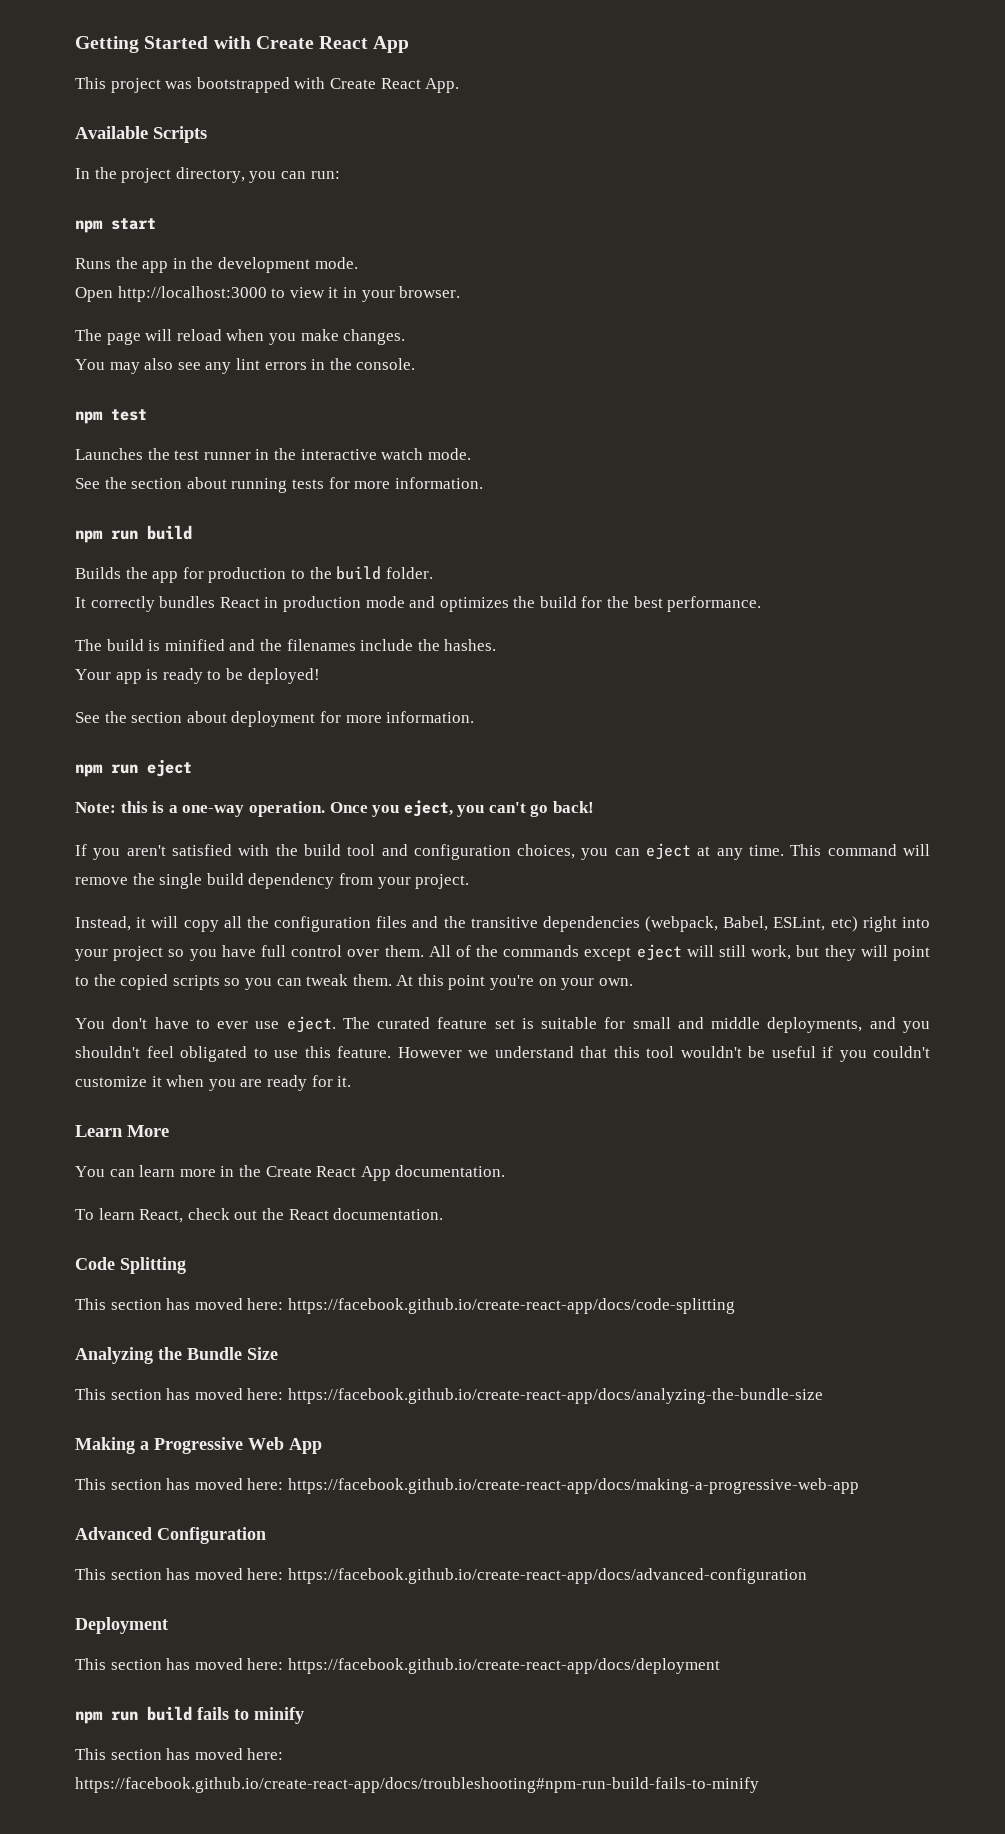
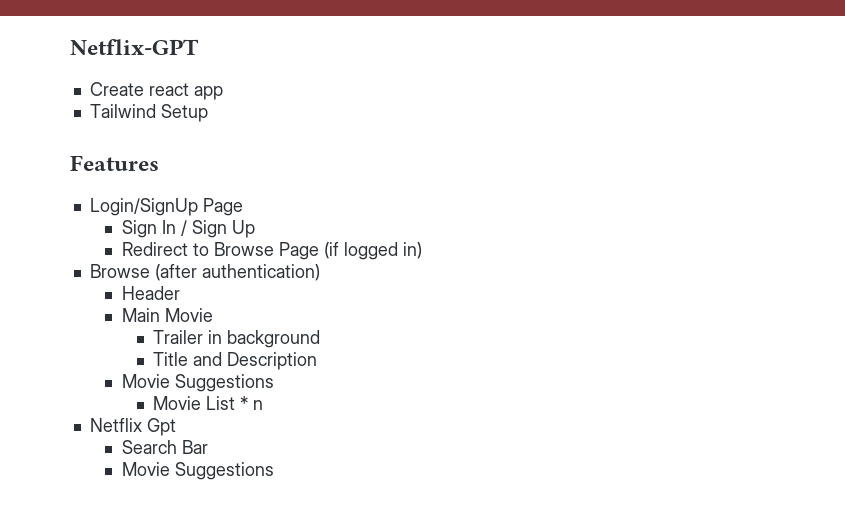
[75,36,410,53] [75,77,460,93] [75,126,207,143] [75,167,340,183] [75,218,156,233] [75,257,358,273] [75,286,461,302] [75,329,406,345] [75,358,416,374] [75,409,147,424] [75,448,471,460] [75,477,483,493] [75,525,192,543] [75,566,433,583] [75,596,762,612] [75,639,497,651] [75,668,320,684] [75,711,475,727] [75,759,192,777] [75,800,595,817] [75,843,930,860] [75,873,470,889] [75,916,930,932] [75,944,930,961] [75,974,633,990] [75,1016,931,1033] [75,1046,930,1062] [75,1075,352,1091] [75,1125,169,1137] [75,1165,506,1181] [75,1208,444,1223] [75,1257,186,1274] [75,1298,735,1314] [75,1347,278,1364] [75,1388,823,1404] [75,1437,322,1454] [75,1478,859,1494] [75,1527,266,1544] [75,1568,807,1584] [75,1617,168,1634] [75,1658,720,1674] [75,1706,304,1724] [75,1748,284,1760] [75,1777,759,1793] Getting Started with Create React App // This project was bootstrapped with Create React App. // Available Scripts // In the project directory, you can run: // npm start // Runs the app in the development mode. // Open http://localhost:3000 to view it in your browser. // The page will reload when you make changes. // You may also see any lint errors in the console. // npm test // Launches the test runner in the interactive watch mode. // See the section about running tests for more information. // npm run build // Builds the app for production to the build folder. // It correctly bundles React in production mode and optimizes the build for the best performance. // The build is minified and the filenames include the hashes. // Your app is ready to be deployed! // See the section about deployment for more information. // npm run eject // Note: this is a one-way operation. Once you eject, you can't go back! // If you aren't satisfied with the build tool and configuration choices, you can eject at any time. This command will remove the single build dependency from your project. // Instead, it will copy all the configuration files and the transitive dependencies (webpack, Babel, ESLint, etc) right into your project so you have full control over them. All of the commands except eject will still work, but they will point to the copied scripts so you can tweak them. At this point you're on your own. // You don't have to ever use eject. The curated feature set is suitable for small and middle deployments, and you shouldn't feel obligated to use this feature. However we understand that this tool wouldn't be useful if you couldn't customize it when you are ready for it. // Learn More // You can learn more in the Create React App documentation. // To learn React, check out the React documentation. // Code Splitting // This section has moved here: https://facebook.github.io/create-react-app/docs/code-splitting // Analyzing the Bundle Size // This section has moved here: https://facebook.github.io/create-react-app/docs/analyzing-the-bundle-size // Making a Progressive Web App // This section has moved here: https://facebook.github.io/create-react-app/docs/making-a-progressive-web-app // Advanced Configuration // This section has moved here: https://facebook.github.io/create-react-app/docs/advanced-configuration // Deployment // This section has moved here: https://facebook.github.io/create-react-app/docs/deployment // npm run build fails to minify // This section has moved here: https://facebook.github.io/create-react-app/docs/troubleshooting#npm-run-build-fails-to-minify -> [70,39,199,55] [89,82,223,100] [89,104,208,122] [70,155,159,171] [89,198,243,216] [121,220,255,238] [121,242,422,260] [89,264,320,281] [121,286,180,300] [121,308,213,322] [153,330,321,348] [153,352,318,370] [121,374,274,392] [153,396,264,410] [89,418,176,436] [121,440,208,454] [121,462,274,480] Netflix-GPT // Create react app // Tailwind Setup // Features // Login/SignUp Page // Sign In / Sign Up // Redirect to Browse Page (if logged in) // Browse (after authentication) // Header // Main Movie // Trailer in background // Title and Description // Movie Suggestions // Movie List * n // Netflix Gpt // Search Bar // Movie Suggestions

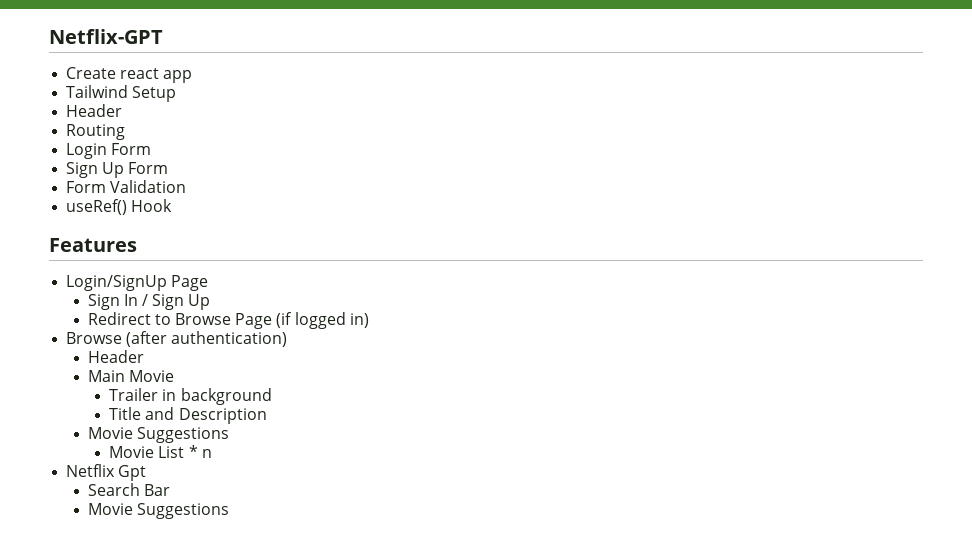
(208, 113) none -> [66,104,123,117] [66,124,126,140] [66,143,152,159] [66,162,169,178] [66,180,187,193] [66,199,173,215] // Header // Routing // Login Form // Sign Up Form // Form Validation // useRef() Hook

